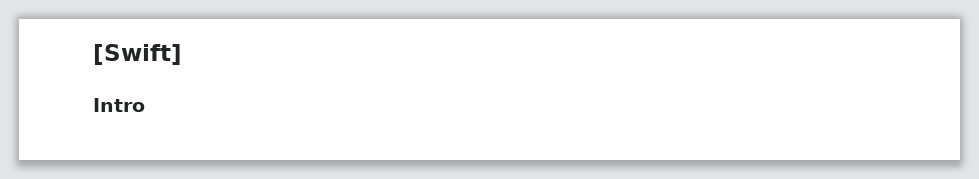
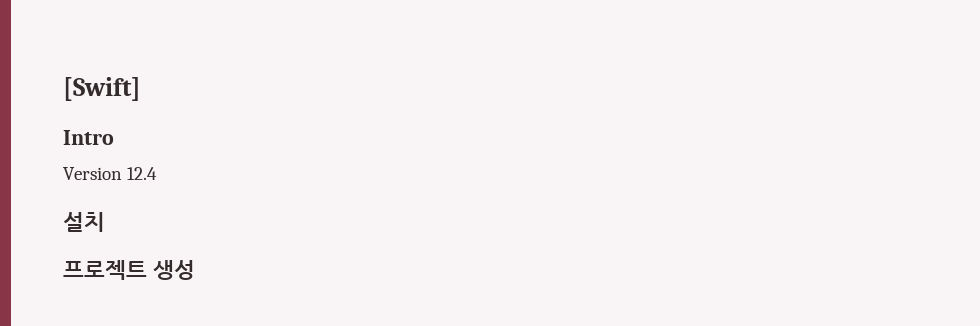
(145, 105) none -> [63,167,158,180] [63,212,105,232] [63,260,195,280] // Version 12.4 // 설치 // 프로젝트 생성

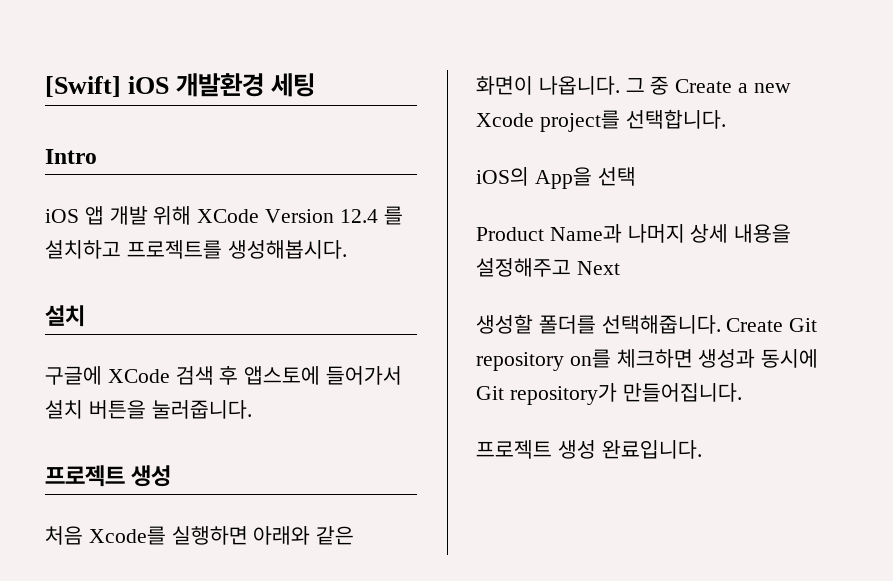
[63,130,114,145] [63,167,158,180] [63,212,105,232] [63,260,195,280] // Intro // Version 12.4 // 설치 // 프로젝트 생성 -> [128,73,316,97] [45,149,97,164] [45,206,403,225] [45,240,347,259] [45,305,85,327] [45,365,403,385] [45,400,252,419] [45,465,172,487] [45,526,355,545] [476,76,791,95] [476,109,726,132] [476,167,636,189] [476,224,792,243] [476,258,620,277] [476,314,818,334] [476,349,819,371] [476,383,742,405] [476,440,702,459] iOS 개발환경 세팅 // Intro // iOS 앱 개발 위해 XCode Version 12.4 를 설치하고 프로젝트를 생성해봅시다. // 설치 // 구글에 XCode 검색 후 앱스토에 들어가서 설치 버튼을 눌러줍니다. // 프로젝트 생성 // 처음 Xcode를 실행하면 아래와 같은 화면이 나옵니다. 그 중 Create a new Xcode project를 선택합니다. // iOS의 App을 선택 // Product Name과 나머지 상세 내용을 설정해주고 Next // 생성할 폴더를 선택해줍니다. Create Git repository on를 체크하면 생성과 동시에 Git repository가 만들어집니다. // 프로젝트 생성 완료입니다.

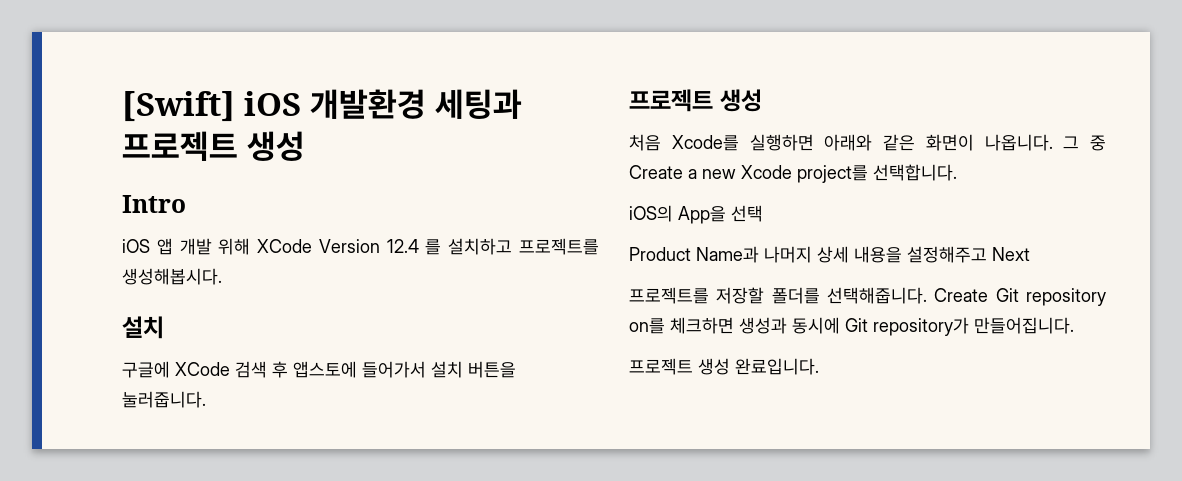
[271,73,316,97] 세팅 -> [435,89,522,119] [122,131,305,161] 세팅과 프로젝트 생성
[476,314,533,334] 생성할 -> [629,287,765,304] 프로젝트를 저장할

